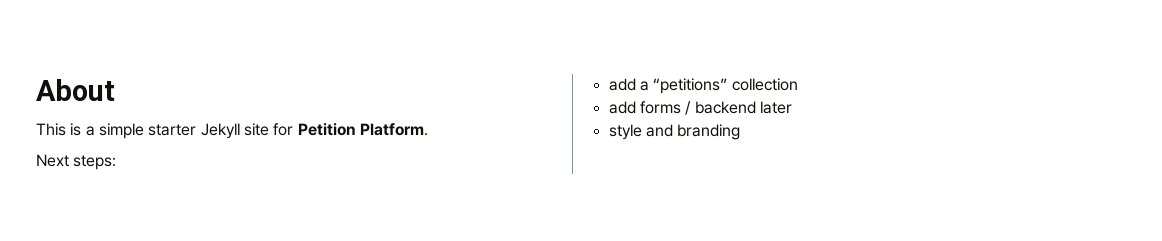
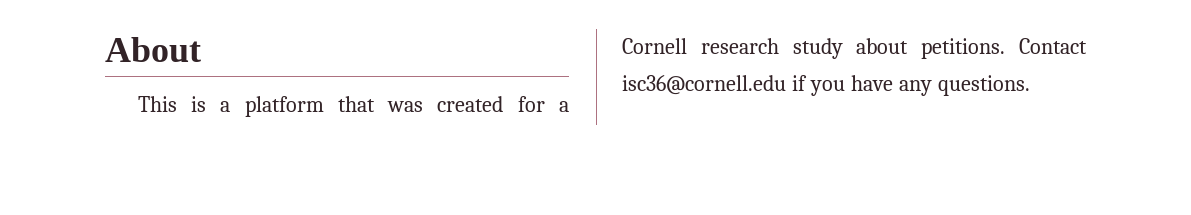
[98,123,428,139] [36,154,117,170] [608,78,798,94] [608,101,792,115] [608,124,741,140] simple starter Jekyll site for Petition Platform. // Next steps: // add a “petitions” collection // add forms / backend later // style and branding -> [244,96,569,117] [622,38,1087,59] [622,75,1030,96] platform that was created for a Cornell research study about petitions. Contact isc36@cornell.edu if you have any questions.

